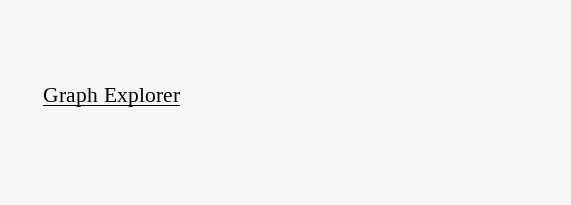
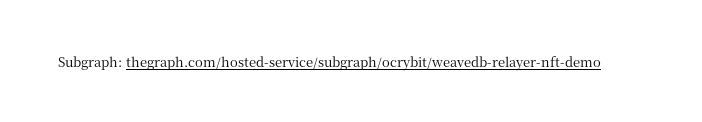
[43,88,180,107] Graph Explorer -> [58,56,601,71] Subgraph: thegraph.com/hosted-service/subgraph/ocrybit/weavedb-relayer-nft-demo

